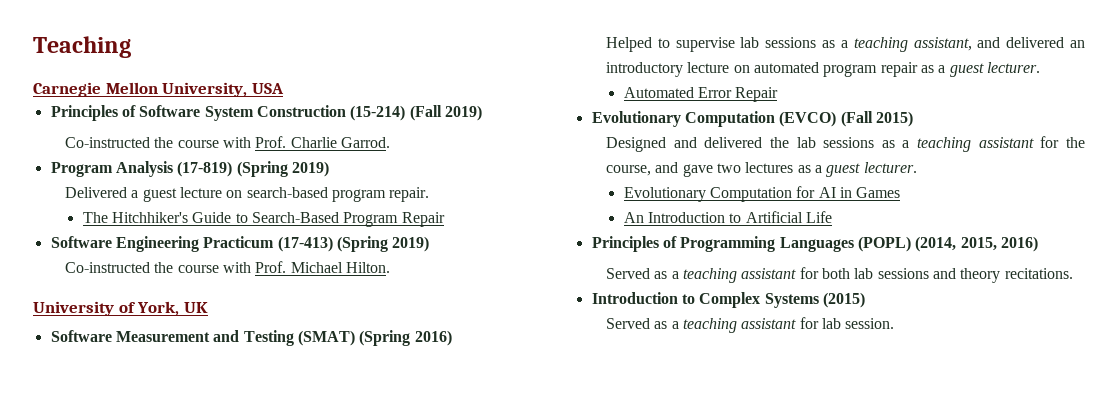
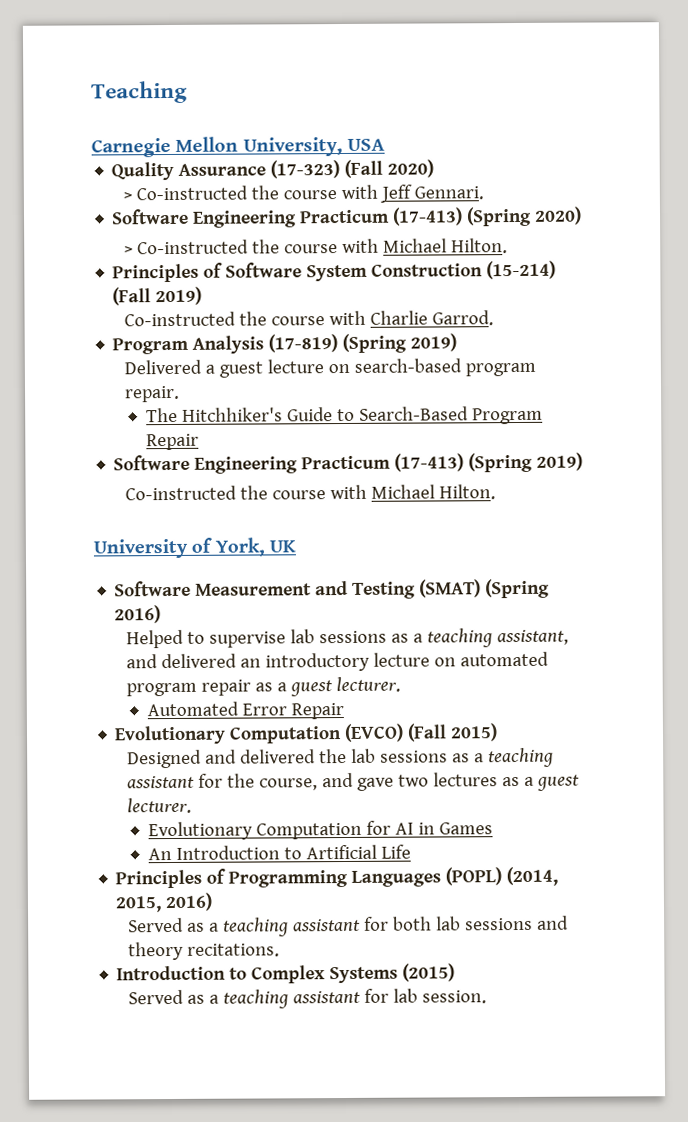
(284, 88) none -> [111,159,435,181] [123,184,485,203] [111,206,583,228] [124,238,509,255] // Quality Assurance (17-323) (Fall 2020) // > Co-instructed the course with Jeff Gennari. // Software Engineering Practicum (17-413) (Spring 2020) // > Co-instructed the course with Michael Hilton.
[255,136,287,148] Prof. -> (367, 318) none
[255,261,287,273] Prof. -> (368, 492) none

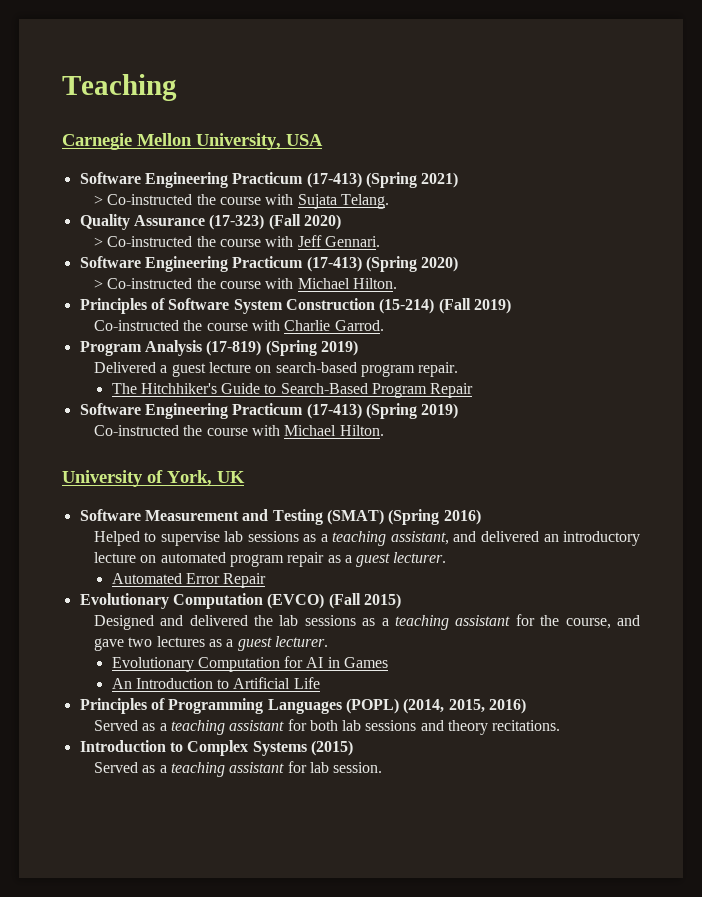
(385, 144) none -> [79,172,459,188] [93,194,389,209] // Software Engineering Practicum (17-413) (Spring 2021) // > Co-instructed the course with Sujata Telang.

